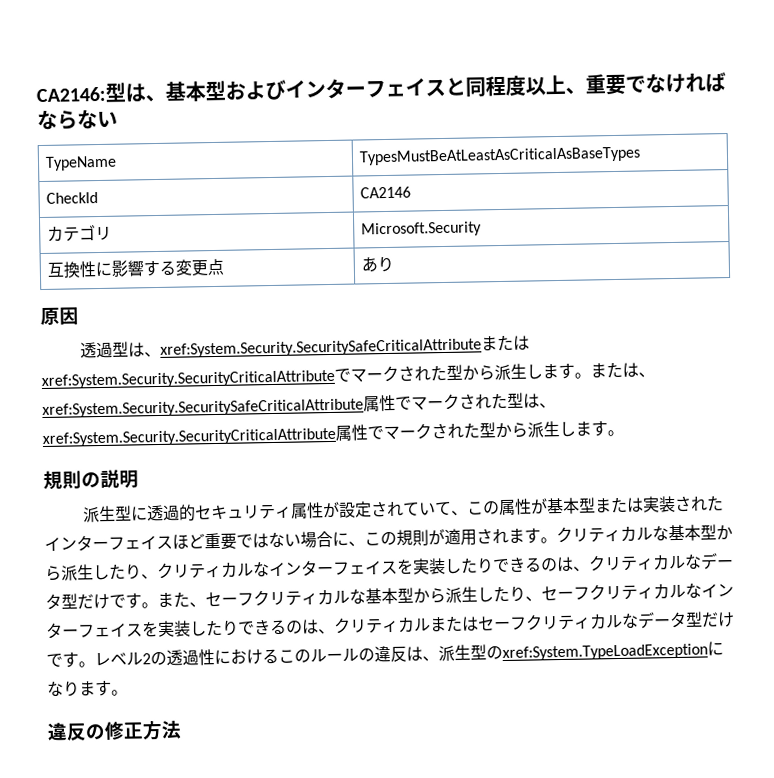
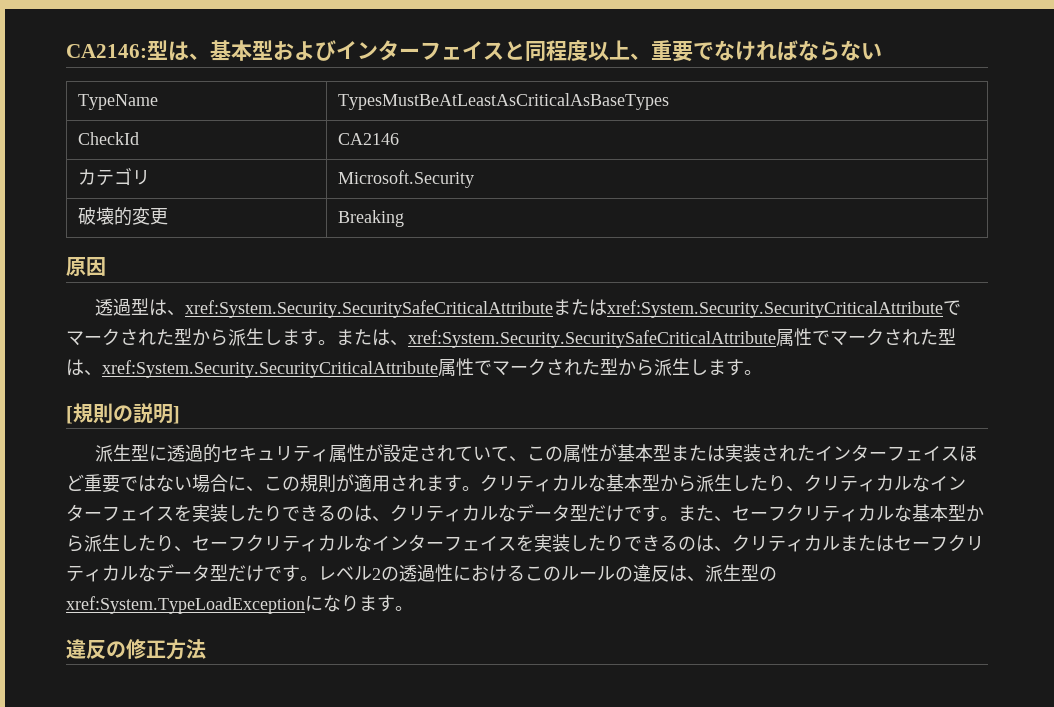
[47,259,177,279] 互換性に影響する -> [78,207,133,226] 破壊的
[207,258,225,276] [361,256,395,273] 点 | あり -> [338,210,405,227] | Breaking
(624, 433) none -> [66,406,73,424] [
(139, 479) none -> [173,406,180,424] ]

